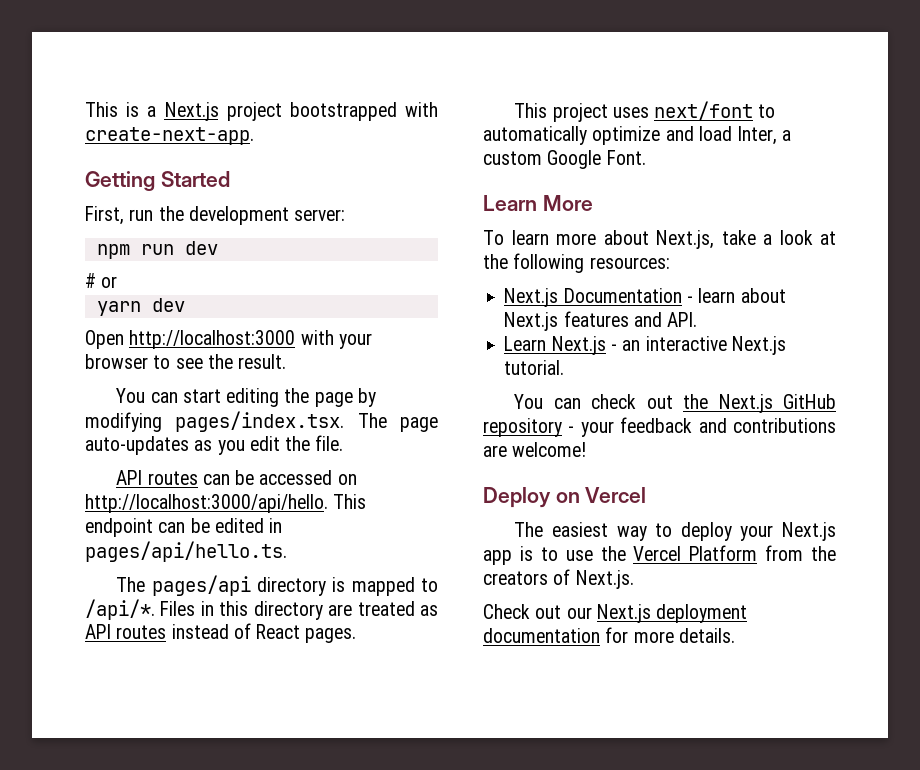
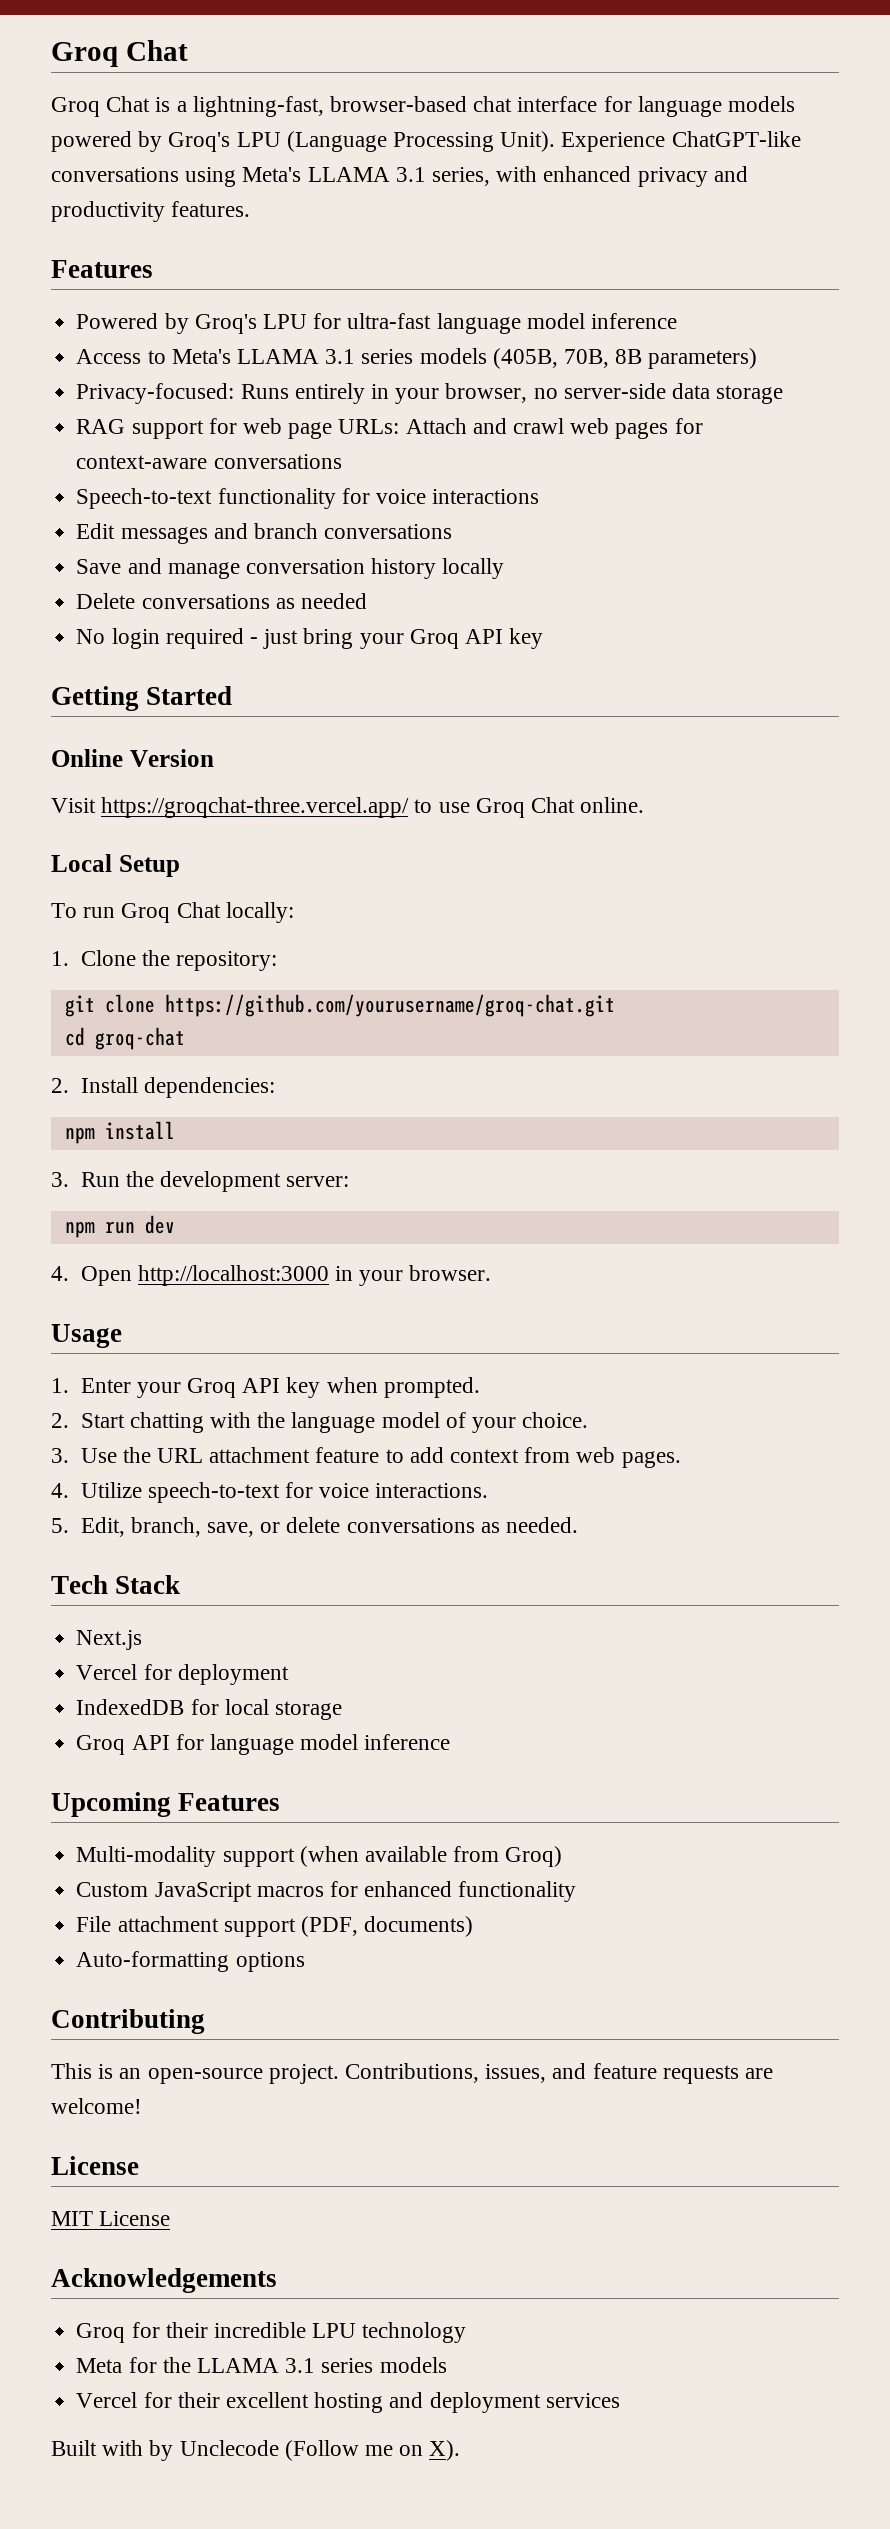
[85,102,438,121] [85,127,254,145] [85,171,230,191] [85,206,154,225] This is a Next.js project bootstrapped with create-next-app. // Getting Started // First, run -> [51,40,188,67] [51,96,796,117] [51,131,801,152] [51,166,748,187] [51,201,251,222] [51,260,153,278] [76,313,677,334] [76,348,758,369] [76,383,784,404] [76,418,703,439] [76,454,342,469] [76,488,540,509] [76,523,453,544] [76,558,505,579] [76,593,367,609] [76,628,544,649] [51,686,233,711] [51,749,214,767] [51,797,645,818] [51,854,180,877] [51,902,294,923] [51,950,277,971] [64,994,615,1017] [64,1027,185,1050] [51,1077,275,1098] [64,1121,175,1144] [51,1172,120,1187] Groq Chat // Groq Chat is a lightning-fast, browser-based chat interface for language models powered by Groq's LPU (Language Processing Unit). Experience ChatGPT-like conversations using Meta's LLAMA 3.1 series, with enhanced privacy and productivity features. // Features // Powered by Groq's LPU for ultra-fast language model inference // Access to Meta's LLAMA 3.1 series models (405B, 70B, 8B parameters) // Privacy-focused: Runs entirely in your browser, no server-side data storage // RAG support for web page URLs: Attach and crawl web pages for context-aware conversations // Speech-to-text functionality for voice interactions // Edit messages and branch conversations // Save and manage conversation history locally // Delete conversations as needed // No login required - just bring your Groq API key // Getting Started // Online Version // Visit https://groqchat-three.vercel.app/ to use Groq Chat online. // Local Setup // To run Groq Chat locally: // 1. Clone the repository: // git clone https://github.com/yourusername/groq-chat.git // cd groq-chat // 2. Install dependencies: // npm install // 3. Run
[85,273,118,288] [96,298,185,316] [85,330,372,349] [85,354,287,369] [116,388,376,407] [85,411,439,432] [85,435,344,455] [116,470,357,485] [85,494,367,513] [85,518,283,537] [85,541,287,562] [116,575,438,596] [85,599,438,620] [85,623,357,643] [514,101,776,122] [483,126,792,145] [483,150,646,169] [483,195,593,211] [483,230,836,249] [483,253,670,273] [504,288,786,307] [504,311,698,331] [504,336,786,355] [504,360,565,375] [514,394,836,413] [483,417,836,437] [483,442,587,457] [483,487,647,508] [514,522,836,541] [483,545,836,565] [483,569,634,589] [483,604,748,623] [483,627,735,643] # or // yarn dev // Open http://localhost:3000 with your browser to see the result. // You can start editing the page by modifying pages/index.tsx. The page auto-updates as you edit the file. // API routes can be accessed on http://localhost:3000/api/hello. This endpoint can be edited in pages/api/hello.ts. // The pages/api directory is mapped to /api/*. Files in this directory are treated as API routes instead of React pages. // This project uses next/font to automatically optimize and load Inter, a custom Google Font. // Learn More // To learn more about Next.js, take a look at the following resources: // Next.js Documentation - learn about Next.js features and API. // Learn Next.js - an interactive Next.js tutorial. // You can check out the Next.js GitHub repository - your feedback and contributions are welcome! // Deploy on Vercel // The easiest way to deploy your Next.js app is to use the Vercel Platform from the creators of Next.js. // Check out our Next.js deployment documentation for more details. -> [51,1265,492,1286] [51,1324,122,1348] [51,1377,480,1398] [51,1412,589,1433] [51,1447,681,1468] [51,1482,489,1503] [51,1517,578,1537] [51,1575,181,1594] [76,1630,143,1650] [76,1664,289,1685] [76,1699,342,1720] [76,1734,451,1755] [51,1792,281,1817] [76,1846,563,1867] [76,1881,577,1902] [76,1916,474,1937] [76,1951,305,1972] [51,2009,205,2034] [51,2063,774,2084] [51,2098,142,2114] [51,2156,139,2175] [51,2211,171,2226] [51,2268,277,2293] [76,2322,467,2343] [76,2357,447,2373] [76,2392,620,2413] [51,2440,461,2461] 4. Open http://localhost:3000 in your browser. // Usage // 1. Enter your Groq API key when prompted. // 2. Start chatting with the language model of your choice. // 3. Use the URL attachment feature to add context from web pages. // 4. Utilize speech-to-text for voice interactions. // 5. Edit, branch, save, or delete conversations as needed. // Tech Stack // Next.js // Vercel for deployment // IndexedDB for local storage // Groq API for language model inference // Upcoming Features // Multi-modality support (when available from Groq) // Custom JavaScript macros for enhanced functionality // File attachment support (PDF, documents) // Auto-formatting options // Contributing // This is an open-source project. Contributions, issues, and feature requests are welcome! // License // MIT License // Acknowledgements // Groq for their incredible LPU technology // Meta for the LLAMA 3.1 series models // Vercel for their excellent hosting and deployment services // Built with by Unclecode (Follow me on X).

